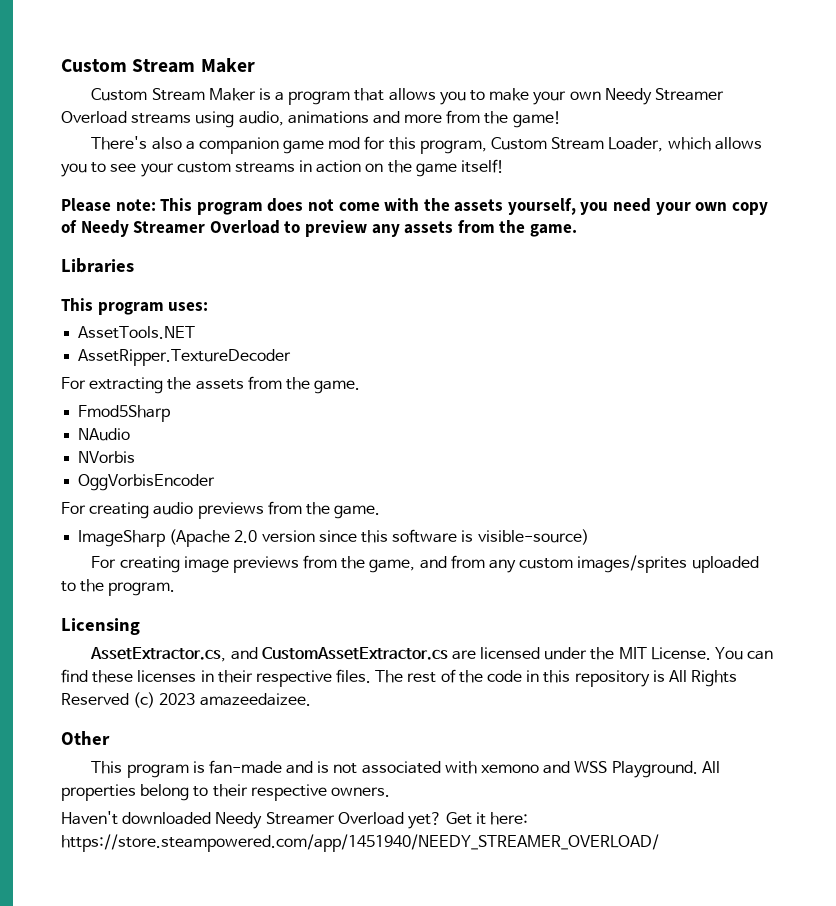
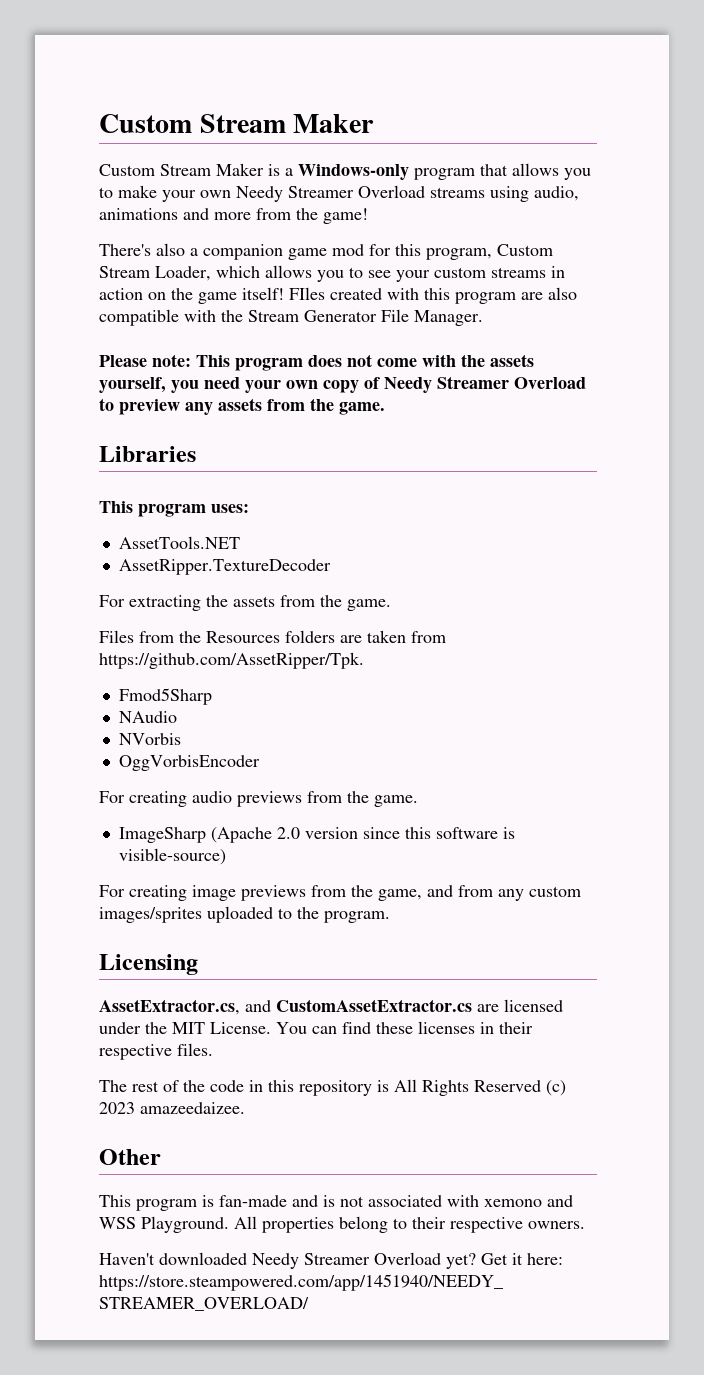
(285, 96) none -> [298,164,409,180] Windows-only
(505, 166) none -> [289,287,577,304] [99,309,483,326] FIles created with this program are also compatible with the Stream Generator File Manager.
(361, 387) none -> [99,630,446,643] [99,652,364,669] // Files from the Resources folders are taken from https://github.com/AssetRipper/Tpk.
(372, 676) none -> (213, 1049) //

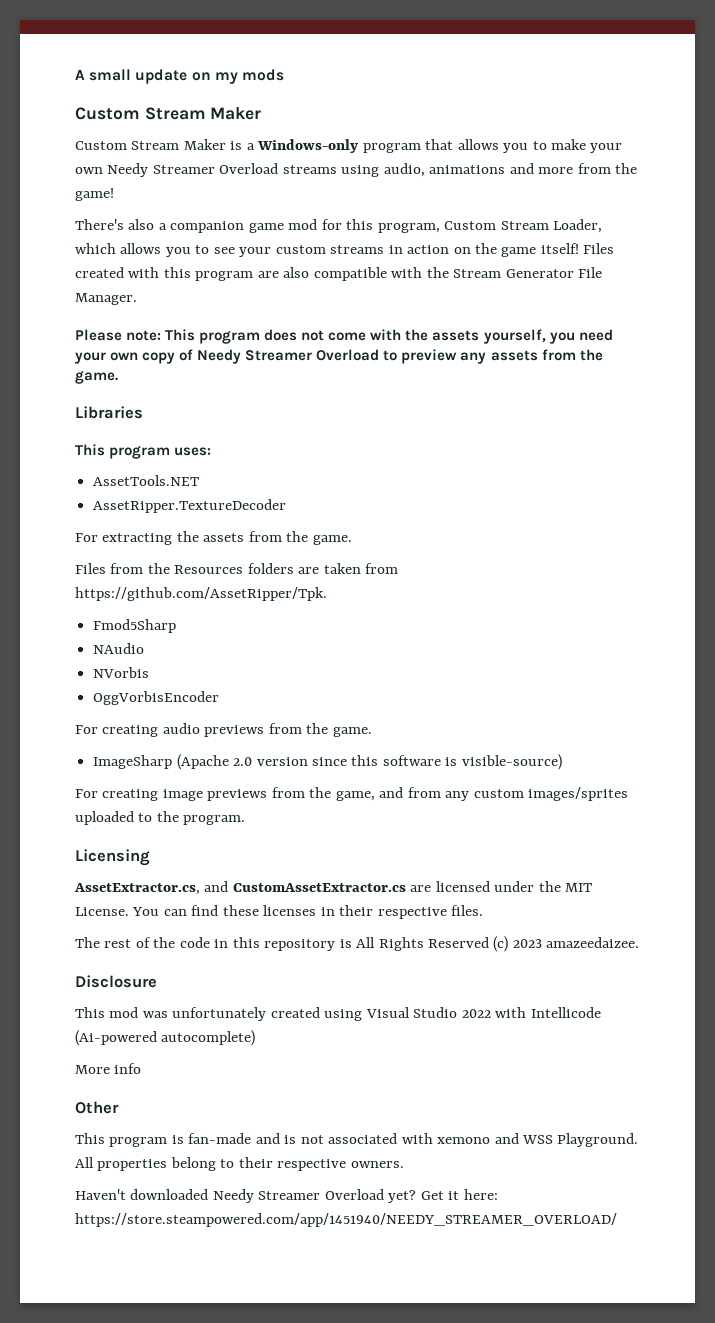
(99, 123) none -> [75,69,284,84] A small update on my mods //
[289,287,325,300] FIles -> [583,243,615,254] Files
(245, 1108) none -> [75,975,157,988] [75,1007,601,1021] [75,1030,256,1046] [75,1063,142,1074] // Disclosure // This mod was unfortunately created using Visual Studio 2022 with Intellicode (Ai-powered autocomplete) // More info

